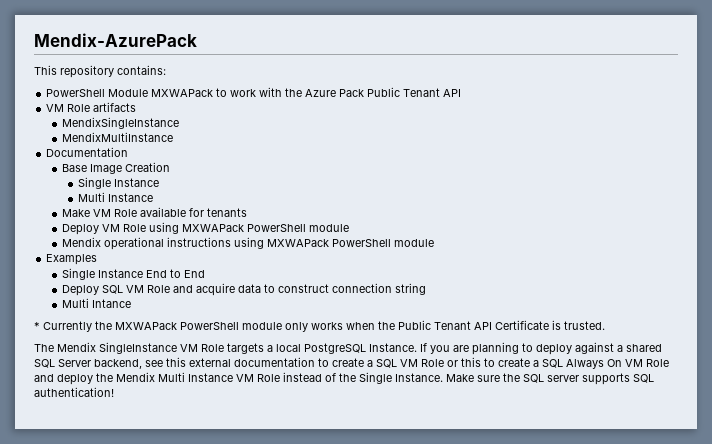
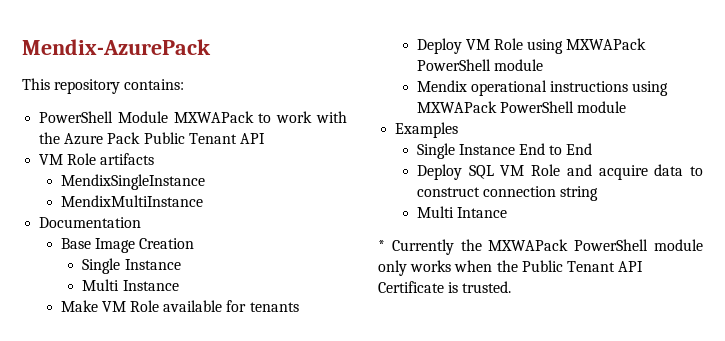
[34,342,662,355] [34,357,669,369] [34,372,654,385] [34,387,114,397] // The Mendix SingleInstance VM Role targets a local PostgreSQL Instance. If you are planning to deploy against a shared SQL Server backend, see this external documentation to create a SQL VM Role or this to create a SQL Always On VM Role and deploy the Mendix Multi Instance VM Role instead of the Single Instance. Make sure the SQL server supports SQL authentication! -> (512, 287) none

